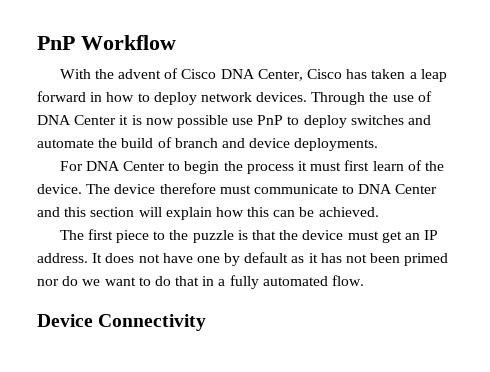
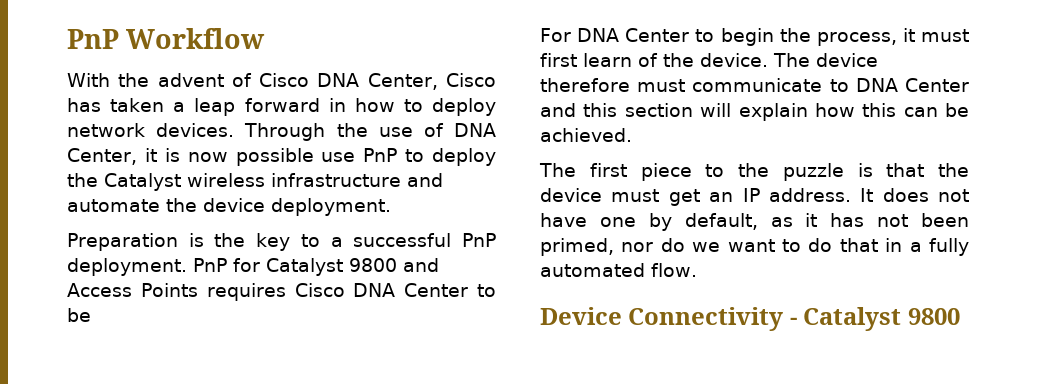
[74,115,117,125] Center -> [67,148,137,165] Center,
[350,115,432,125] [37,137,379,151] switches and automate the build of branch and device deployments. -> [67,173,443,191] [67,198,391,216] [67,233,496,251] [67,258,439,276] [67,283,496,301] [67,308,91,322] the Catalyst wireless infrastructure and automate the device deployment. // Preparation is the key to a successful PnP deployment. PnP for Catalyst 9800 and Access Points requires Cisco DNA Center to be
[246,164,294,174] process -> [816,32,897,46] process,
[244,252,289,263] default -> [684,213,758,230] default,
[404,253,449,266] primed -> [540,238,614,256] primed,
(207, 322) none -> [789,307,960,331] - Catalyst 9800

